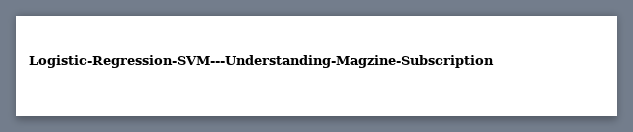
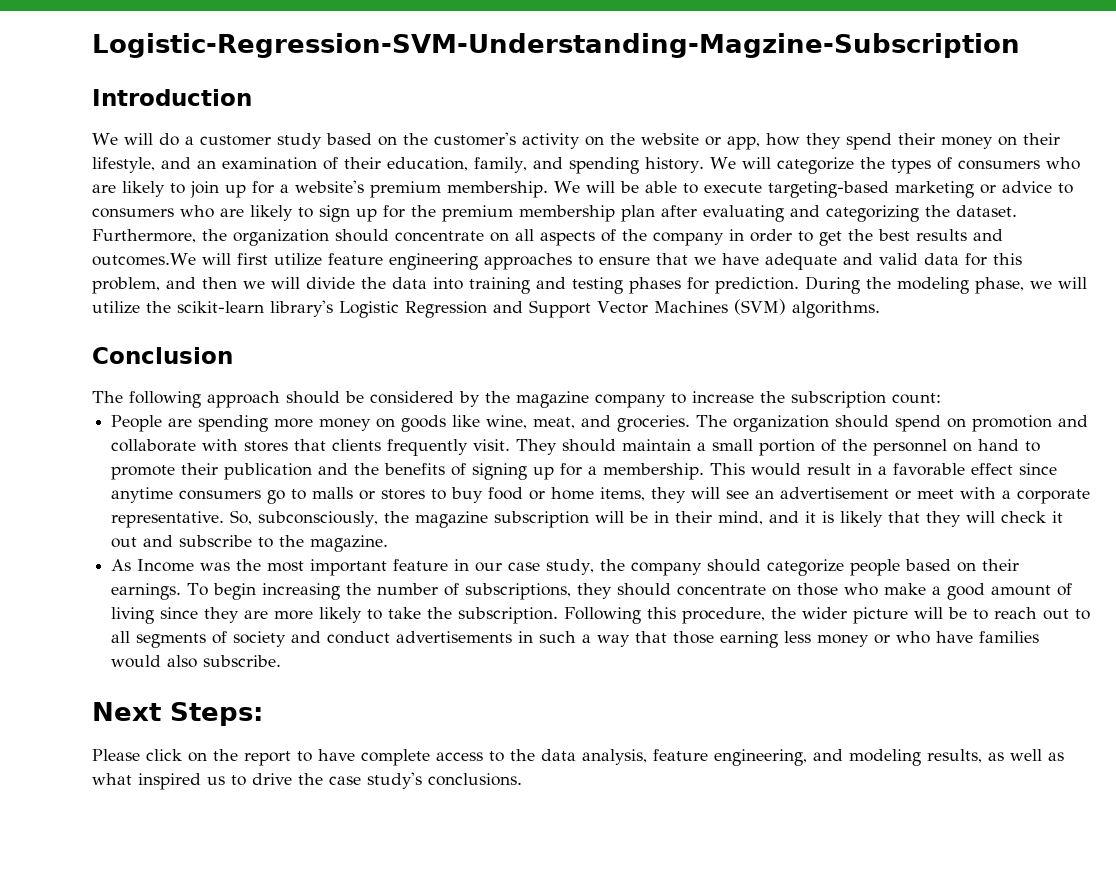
[29,55,494,68] Logistic-Regression-SVM---Understanding-Magzine-Subscription -> [92,33,1020,58] [92,89,252,106] [92,132,1060,150] [92,157,1080,174] [92,180,1073,198] [92,205,1017,222] [92,229,1003,246] [92,253,1022,270] [92,276,1087,294] [92,299,880,318] [92,347,233,364] [92,391,941,408] [111,415,1089,432] [111,439,1041,456] [111,463,1058,480] [111,487,1091,504] [111,510,1064,528] [111,535,389,552] [111,559,1020,576] [111,583,1073,600] [111,607,1091,624] [111,631,1040,648] [111,655,282,668] [92,702,263,726] [92,749,1064,766] [92,772,522,790] Logistic-Regression-SVM-Understanding-Magzine-Subscription // Introduction // We will do a customer study based on the customer's activity on the website or app, how they spend their money on their lifestyle, and an examination of their education, family, and spending history. We will categorize the types of consumers who are likely to join up for a website's premium membership. We will be able to execute targeting-based marketing or advice to consumers who are likely to sign up for the premium membership plan after evaluating and categorizing the dataset. Furthermore, the organization should concentrate on all aspects of the company in order to get the best results and outcomes.We will first utilize feature engineering approaches to ensure that we have adequate and valid data for this problem, and then we will divide the data into training and testing phases for prediction. During the modeling phase, we will utilize the scikit-learn library's Logistic Regression and Support Vector Machines (SVM) algorithms. // Conclusion // The following approach should be considered by the magazine company to increase the subscription count: // People are spending more money on goods like wine, meat, and groceries. The organization should spend on promotion and collaborate with stores that clients frequently visit. They should maintain a small portion of the personnel on hand to promote their publication and the benefits of signing up for a membership. This would result in a favorable effect since anytime consumers go to malls or stores to buy food or home items, they will see an advertisement or meet with a corporate representative. So, subconsciously, the magazine subscription will be in their mind, and it is likely that they will check it out and subscribe to the magazine. // As Income was the most important feature in our case study, the company should categorize people based on their earnings. To begin increasing the number of subscriptions, they should concentrate on those who make a good amount of living since they are more likely to take the subscription. Following this procedure, the wider picture will be to reach out to all segments of society and conduct advertisements in such a way that those earning less money or who have families would also subscribe. // Next Steps: // Please click on the report to have complete access to the data analysis, feature engineering, and modeling results, as well as what inspired us to drive the case study's conclusions.

